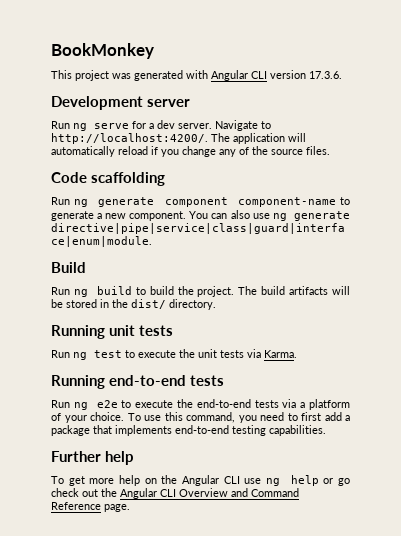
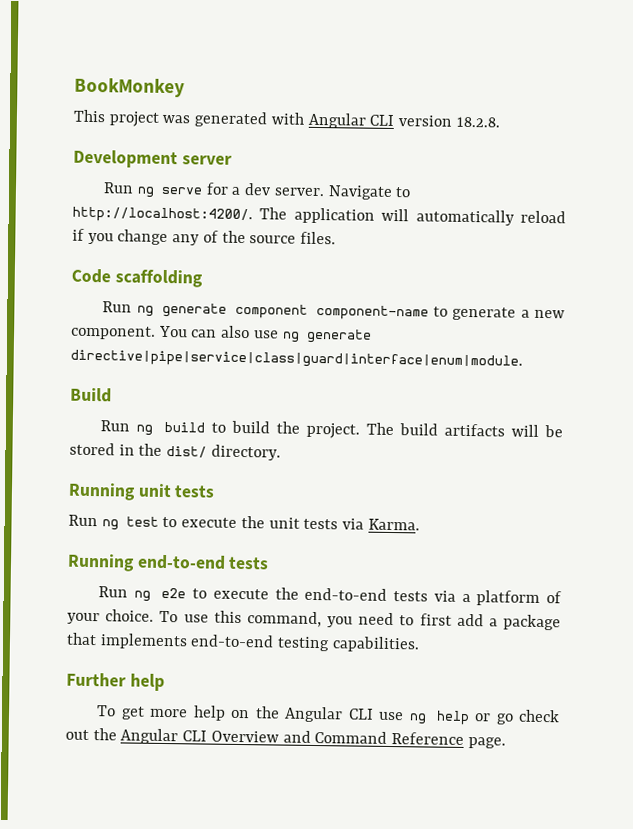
[309,71,342,79] 17.3.6. -> [455,116,500,128] 18.2.8.

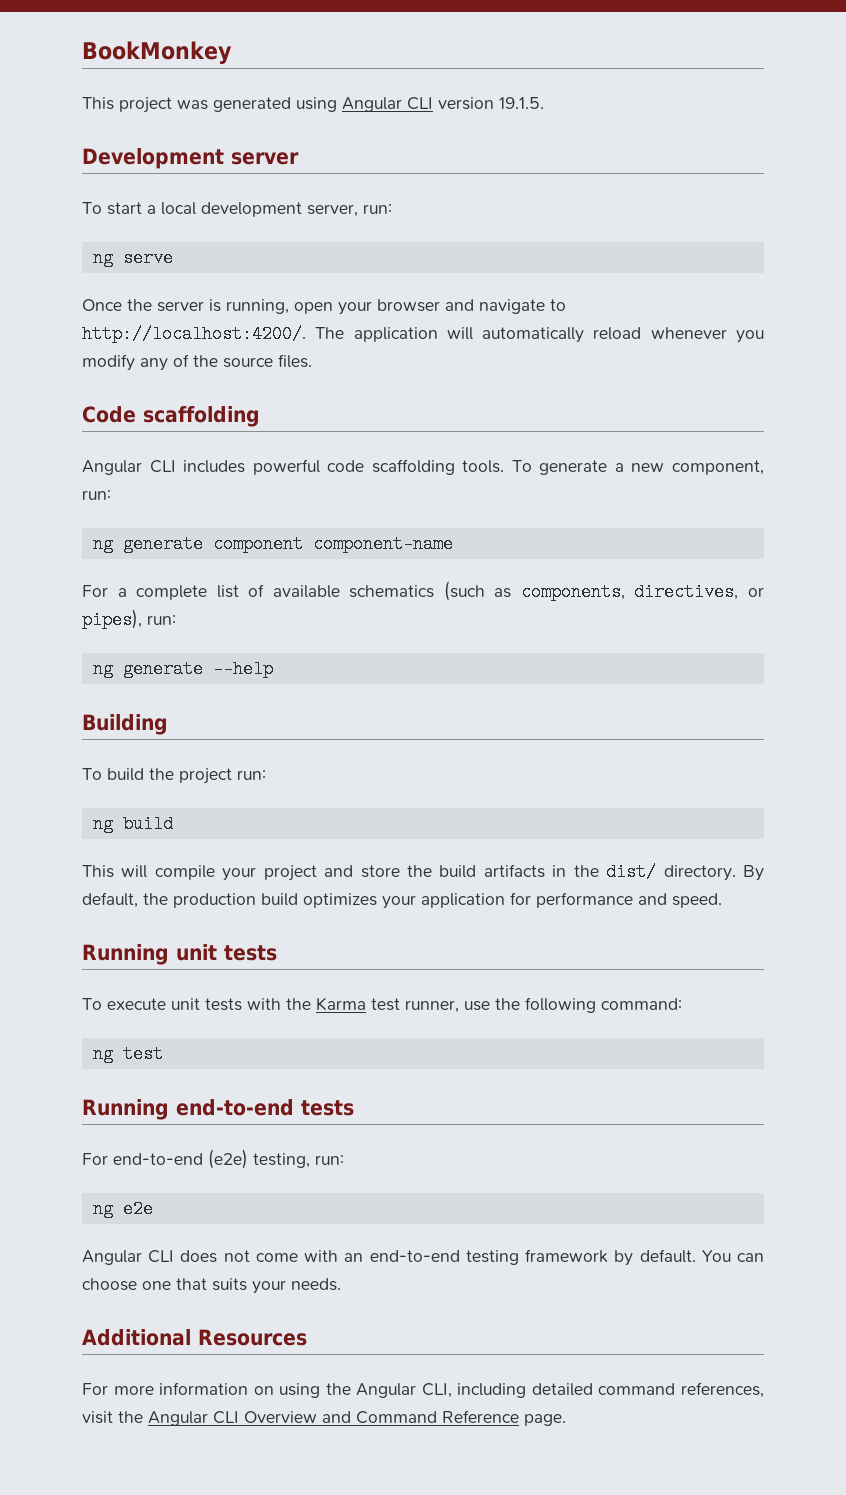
[270,112,305,125] with -> [296,97,337,112] using
[455,116,500,128] 18.2.8. -> [499,97,544,109] 19.1.5.
[103,182,393,200] Run ng serve for a dev server. Navigate -> [82,202,392,217] [92,249,173,267] [82,299,545,315] To start a local development server, run: // ng serve // Once the server is running, open your browser and navigate
[72,228,169,246] if you change -> [650,327,764,343] [82,354,135,371] whenever you modify
[102,301,565,321] [70,325,372,344] [70,349,523,370] [70,387,112,403] [100,420,563,439] [69,442,281,461] [68,482,216,501] [68,514,420,531] [67,553,270,572] [98,586,563,606] [67,609,562,631] [66,632,420,653] [66,672,165,692] [96,705,560,726] [65,729,89,741] Run ng generate component component-name to generate a new component. You can also use ng generate directive|pipe|service|class|guard|interface|enum|module. // Build // Run ng build to build the project. The build artifacts will be stored in the dist/ directory. // Running unit tests // Run ng test to execute the unit tests via Karma. // Running end-to-end tests // Run ng e2e to execute the end-to-end tests via a platform of your choice. To use this command, you need to first add a package that implements end-to-end testing capabilities. // Further help // To get more help on the Angular CLI use ng help or go check out -> [82,459,764,475] [82,490,111,500] [92,535,453,553] [82,581,764,601] [82,609,176,629] [92,660,273,678] [82,714,168,735] [82,768,266,784] [92,815,173,833] [82,863,765,881] [82,892,722,909] [82,944,277,965] [82,997,682,1013] [92,1045,163,1063] [82,1099,354,1120] [82,1149,344,1169] [92,1200,153,1218] [82,1249,765,1266] [82,1278,341,1294] [82,1329,307,1346] [82,1382,764,1398] [82,1411,113,1424] Angular CLI includes powerful code scaffolding tools. To generate a new component, run: // ng generate component component-name // For a complete list of available schematics (such as components, directives, or pipes), run: // ng generate --help // Building // To build the project run: // ng build // This will compile your project and store the build artifacts in the dist/ directory. By default, the production build optimizes your application for performance and speed. // Running unit tests // To execute unit tests with the Karma test runner, use the following command: // ng test // Running end-to-end tests // For end-to-end (e2e) testing, run: // ng e2e // Angular CLI does not come with an end-to-end testing framework by default. You can choose one that suits your needs. // Additional Resources // For more information on using the Angular CLI, including detailed command references, visit

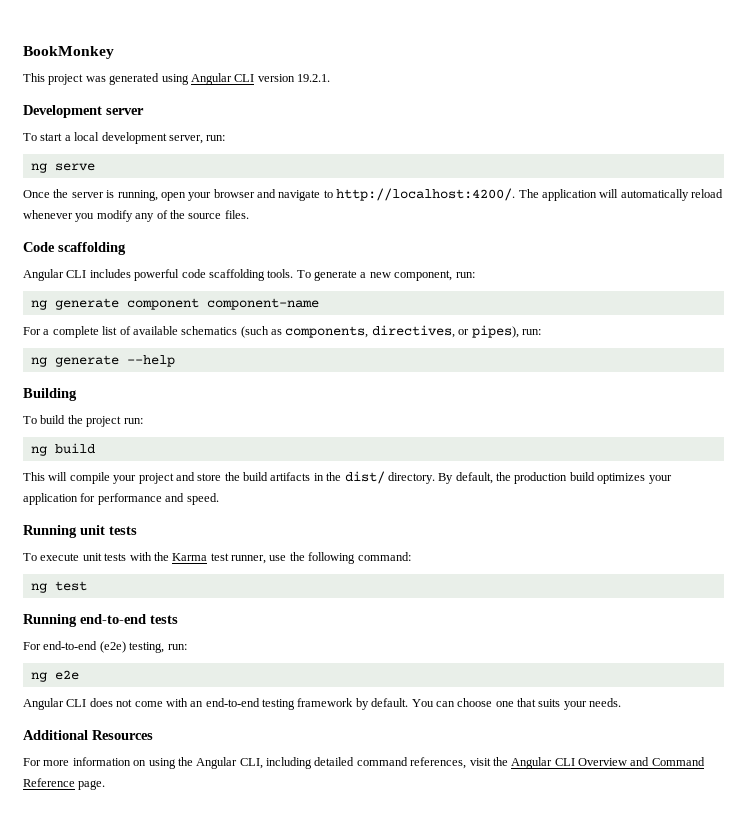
[499,97,544,109] 19.1.5. -> [297,74,330,82] 19.2.1.

